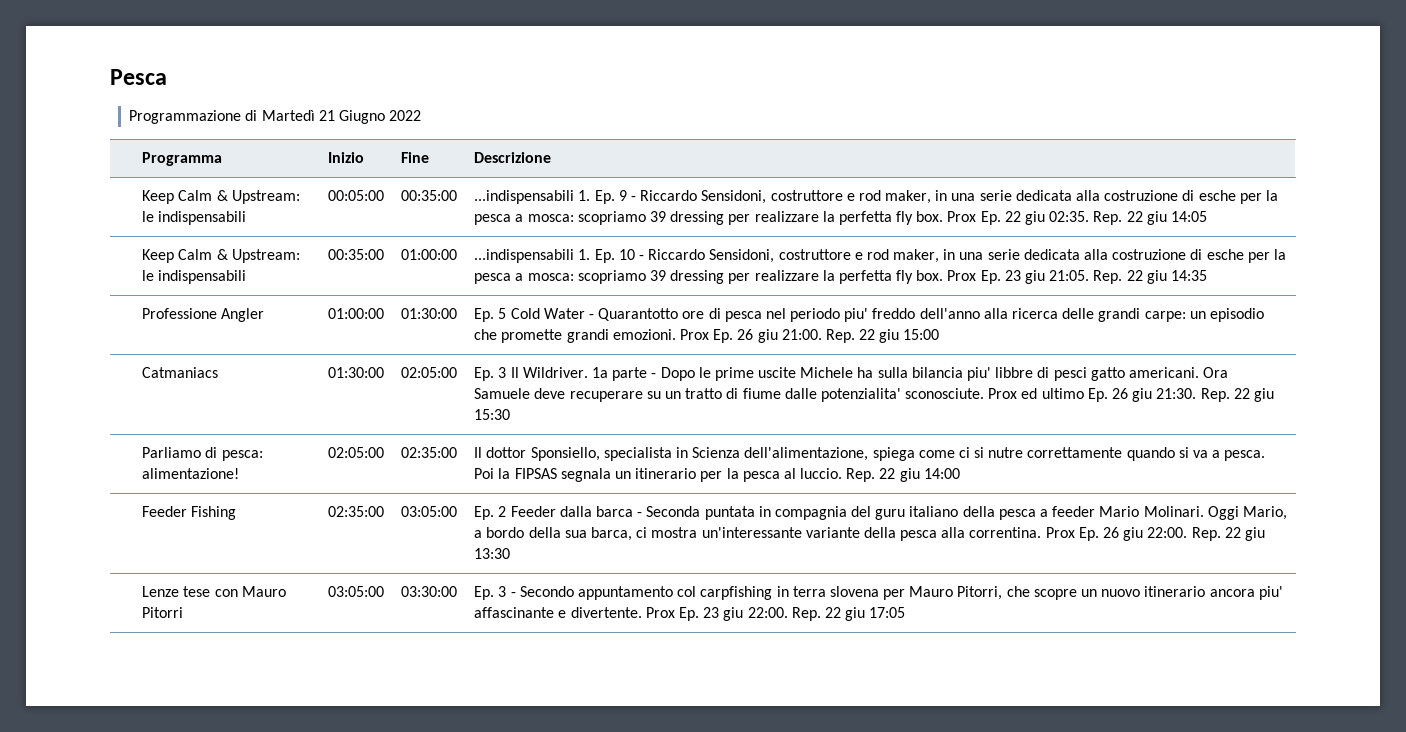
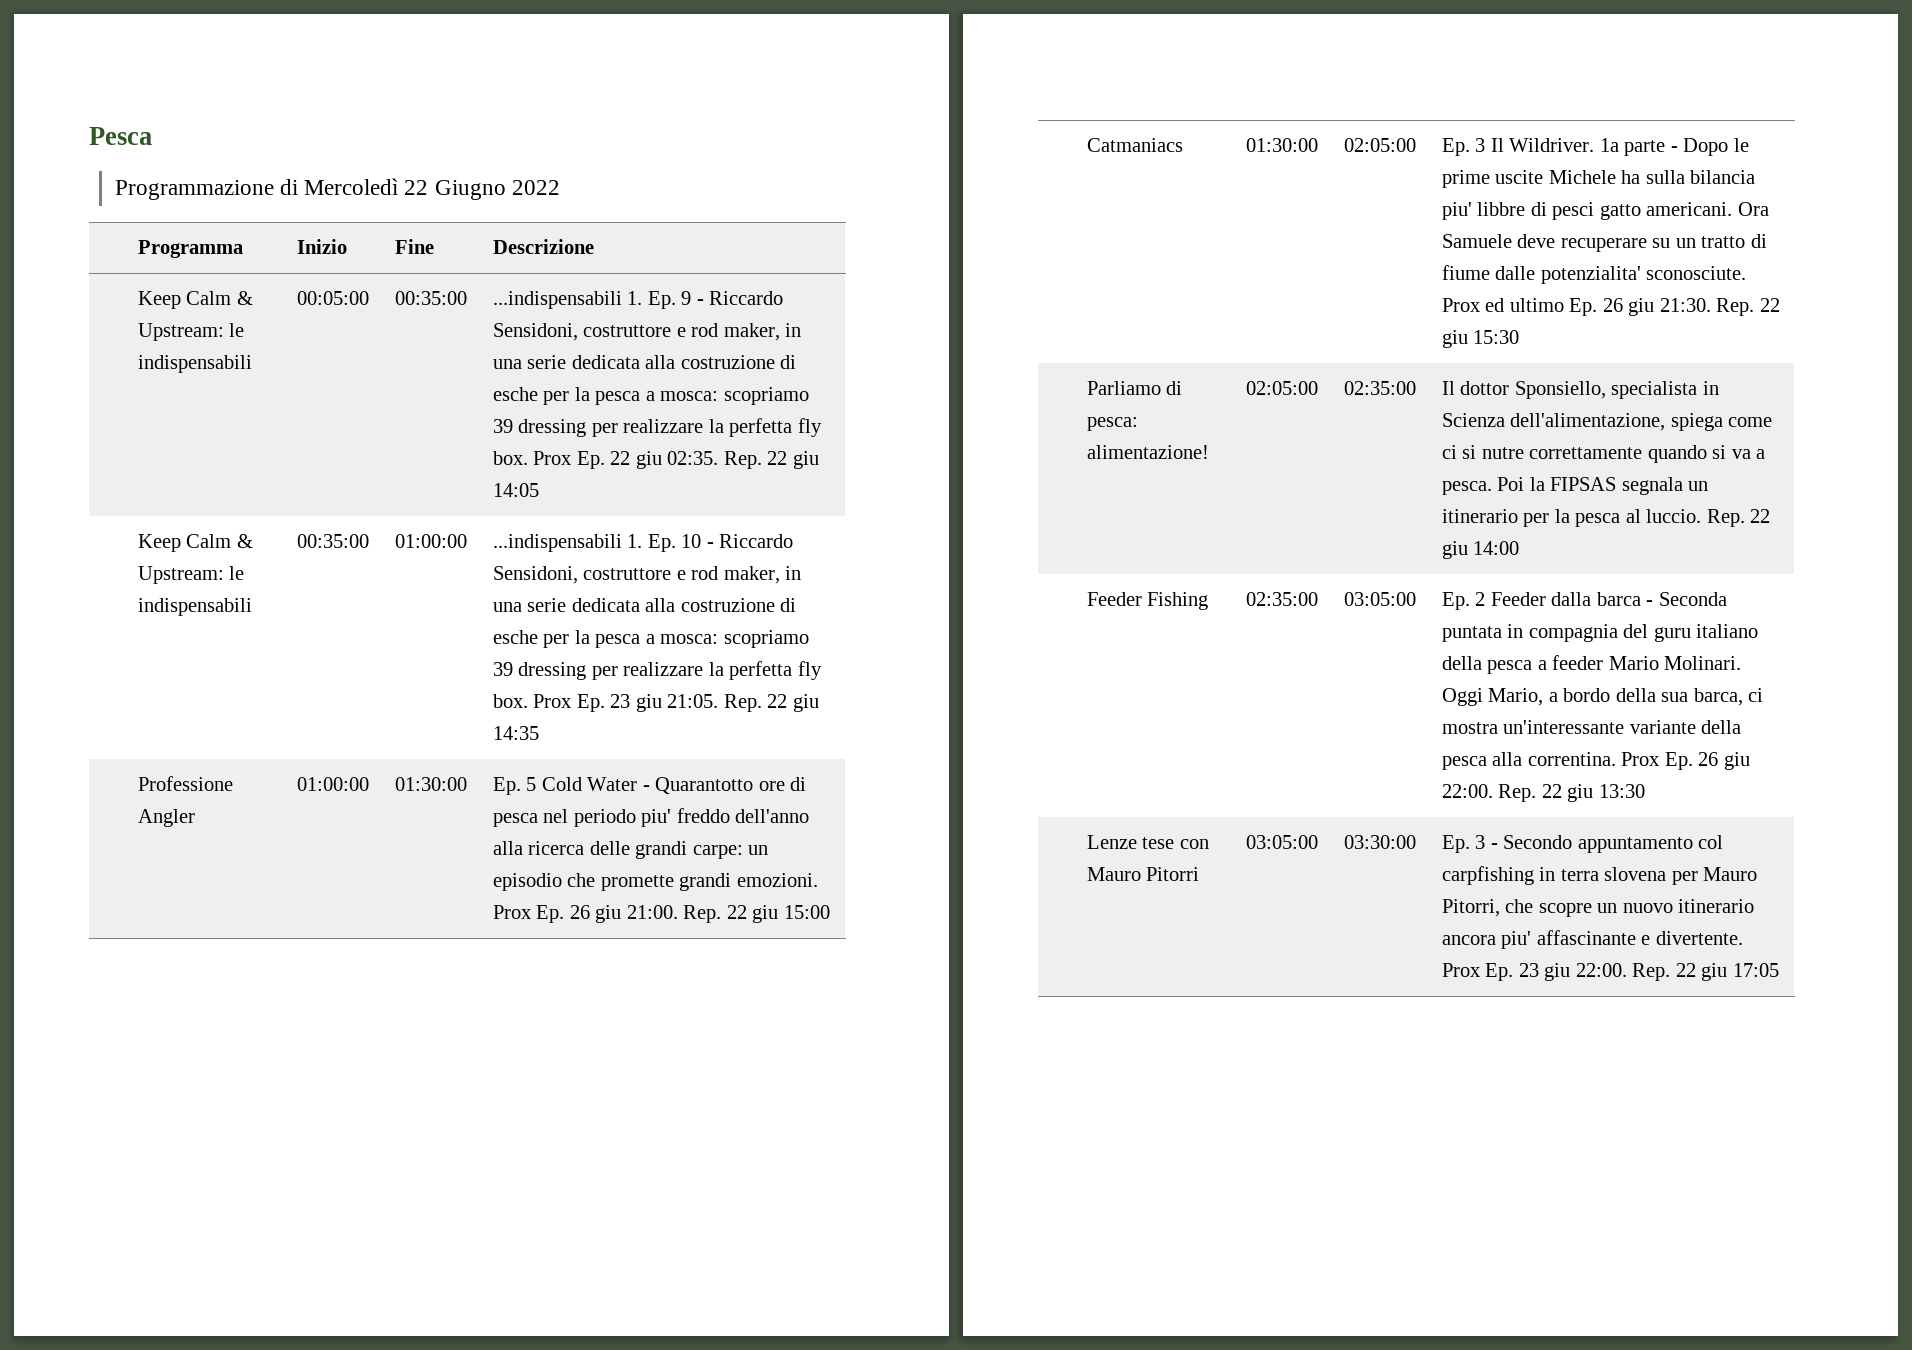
[261,110,335,121] Martedì 21 -> [304,178,429,195] Mercoledì 22

